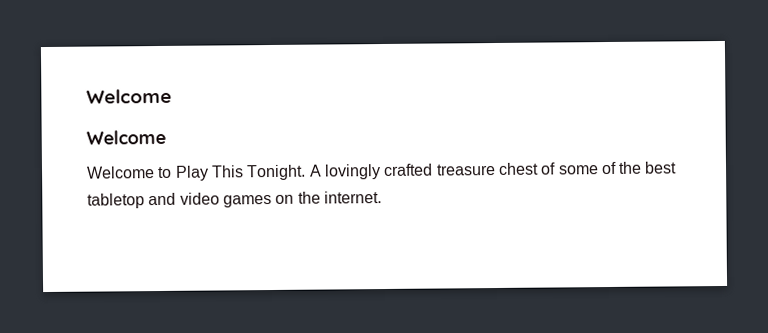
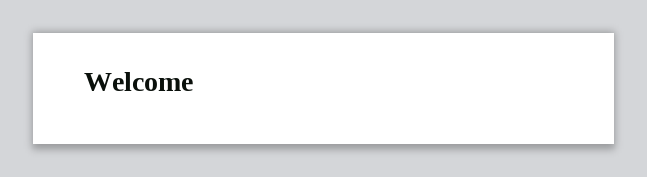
[86,88,172,104] [86,129,166,145] [86,161,678,181] [87,191,382,209] Welcome // Welcome // Welcome to Play This Tonight. A lovingly crafted treasure chest of some of the best tabletop and video games on the internet. -> [84,72,193,91] Welcome

